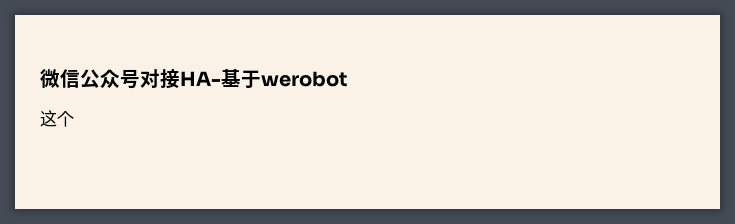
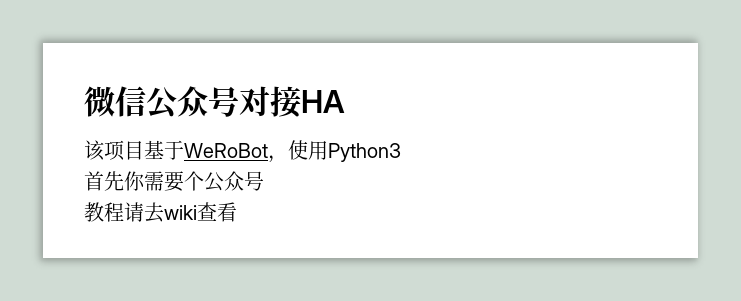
[180,68,347,88] [40,110,74,127] HA-基于werobot // 这个 -> [301,90,345,113] [84,140,401,163] [84,171,264,192] [84,202,237,223] HA // 该项目基于WeRoBot，使用Python3 // 首先你需要个公众号 // 教程请去wiki查看

